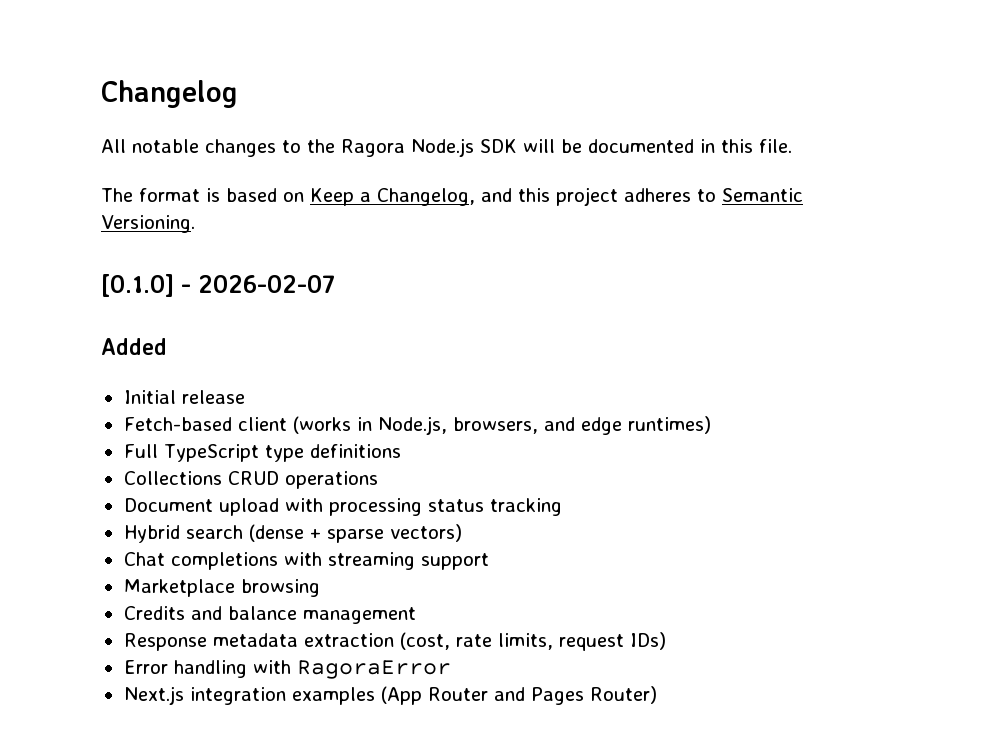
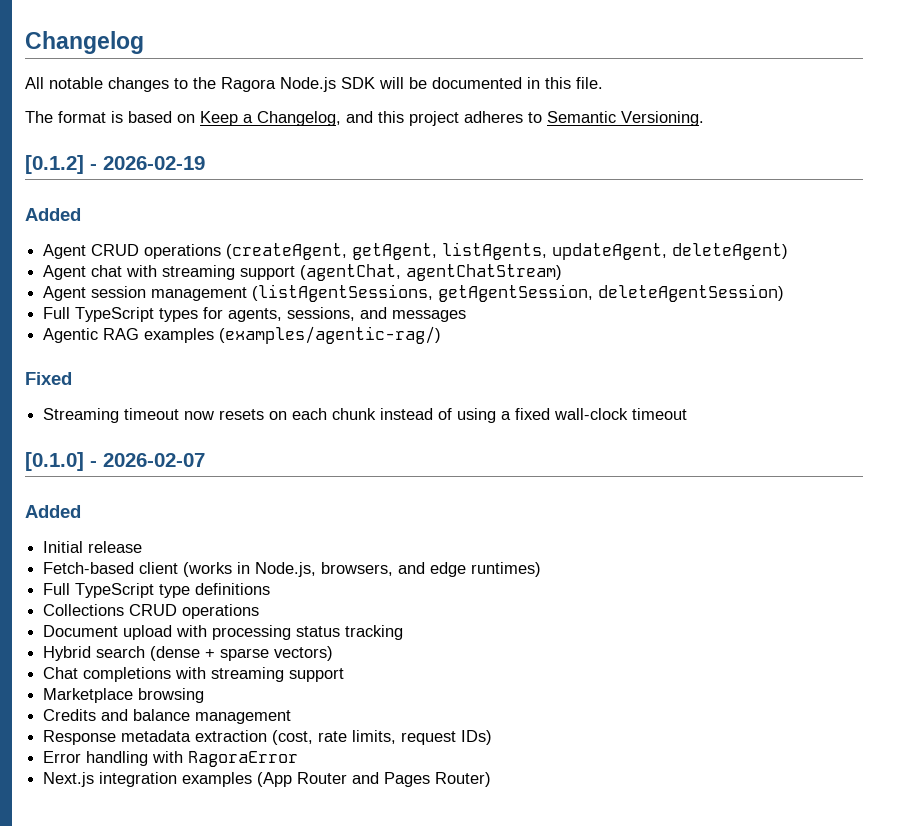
(195, 224) none -> [25,155,205,174] [25,208,81,221] [43,242,789,260] [43,264,563,281] [43,284,785,302] [43,307,467,322] [43,326,442,344] [25,372,72,385] [43,408,688,423] // [0.1.2] - 2026-02-19 // Added // Agent CRUD operations (createAgent, getAgent, listAgents, updateAgent, deleteAgent) // Agent chat with streaming support (agentChat, agentChatStream) // Agent session management (listAgentSessions, getAgentSession, deleteAgentSession) // Full TypeScript types for agents, sessions, and messages // Agentic RAG examples (examples/agentic-rag/) // Fixed // Streaming timeout now resets on each chunk instead of using a fixed wall-clock timeout

